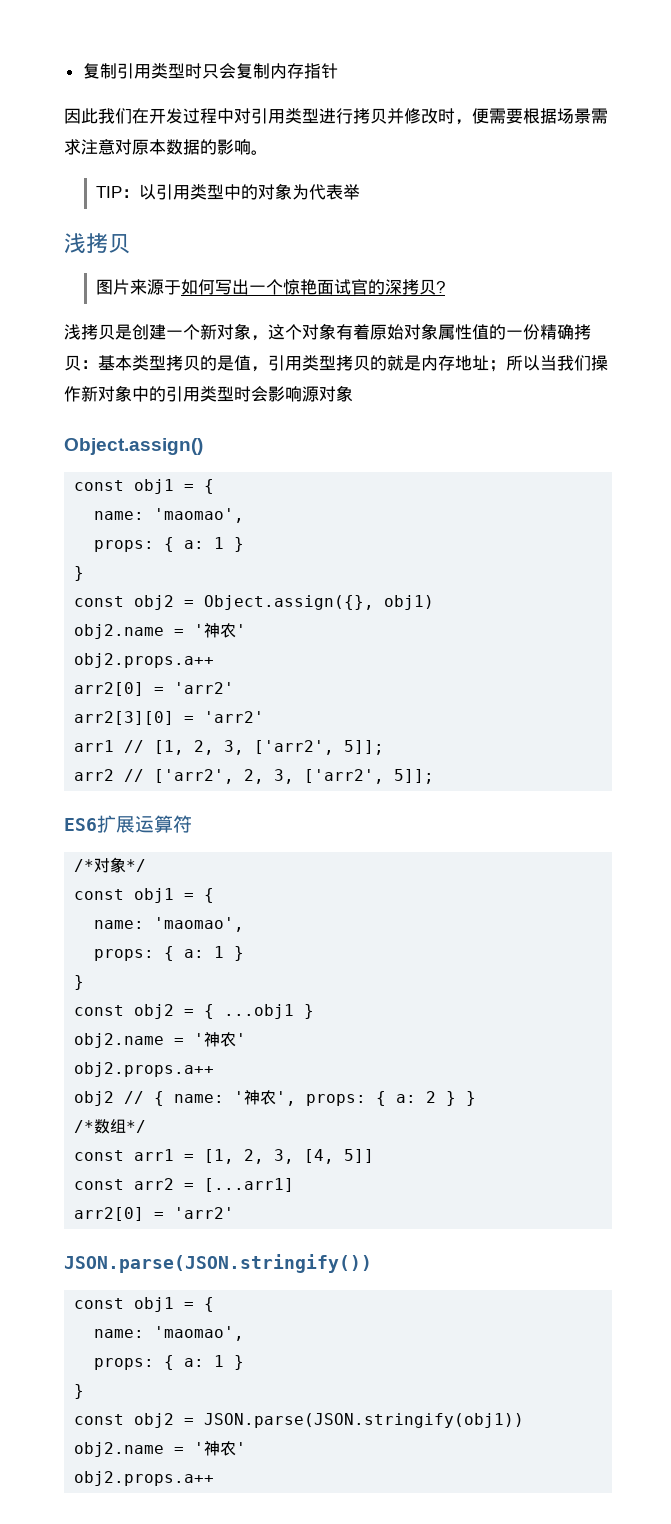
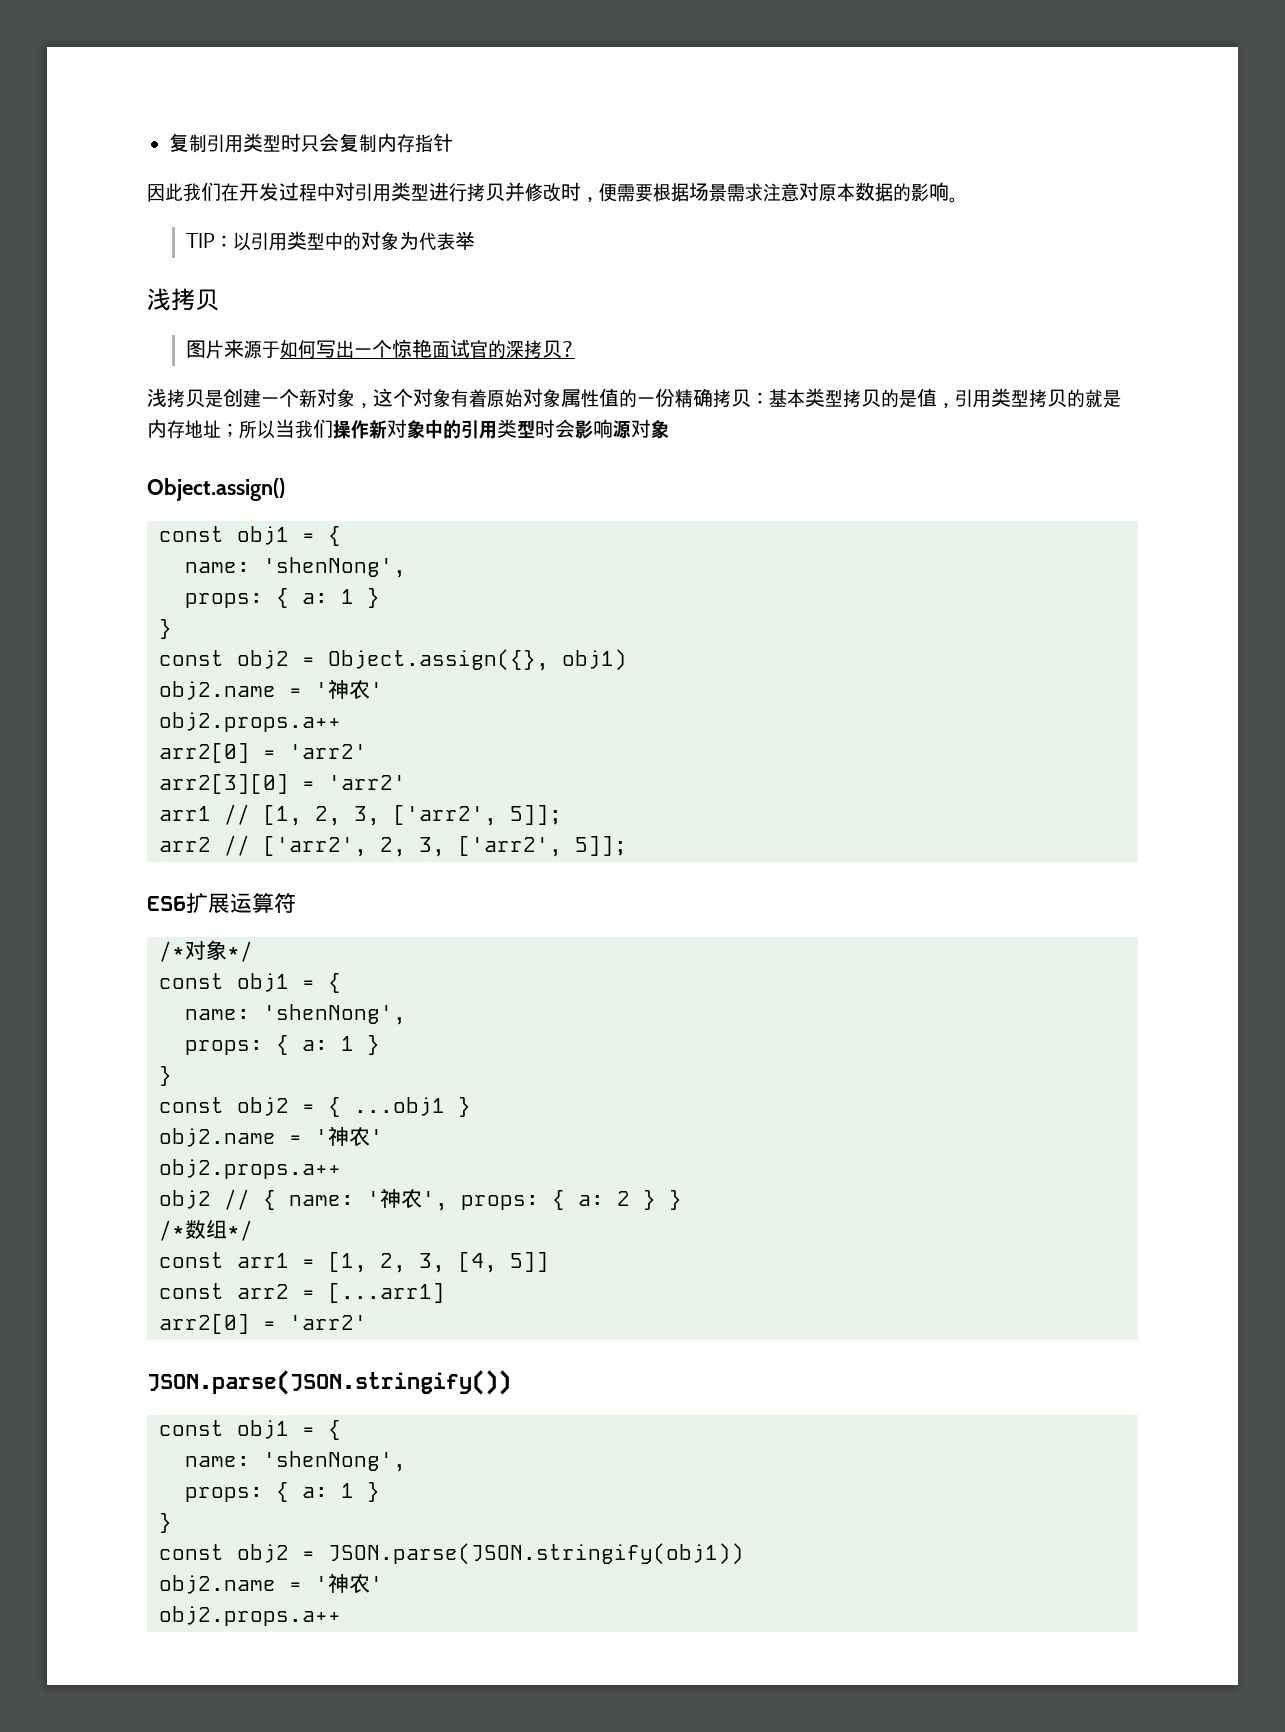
[154,508,245,523] 'maomao', -> [263,557,406,578] 'shenNong',
[154,917,245,932] 'maomao', -> [263,1004,406,1025] 'shenNong',
[154,1326,245,1341] 'maomao', -> [263,1451,406,1472] 'shenNong',

